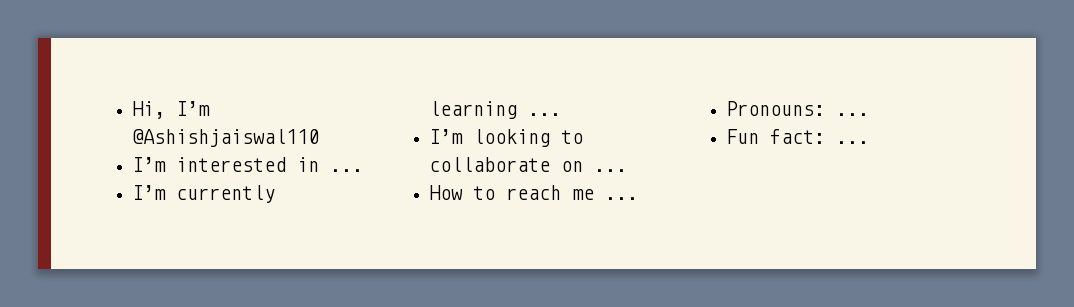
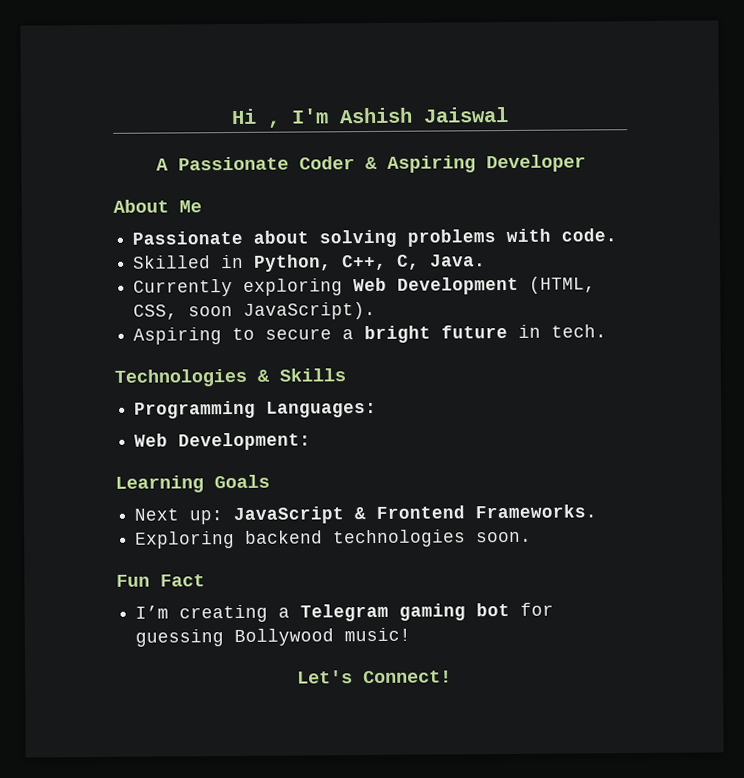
[132,101,211,119] [132,129,320,147] [132,157,364,172] [132,185,276,203] [429,101,562,119] [429,129,584,147] [429,157,628,172] [429,185,639,200] [726,101,870,116] [726,129,870,144] Hi, I’m @Ashishjaiswal110 // I’m interested in ... // I’m currently learning ... // I’m looking to collaborate on ... // How to reach me ... // Pronouns: ... // Fun fact: ... -> [231,106,509,128] [155,154,586,173] [113,199,202,213] [132,228,618,248] [133,254,487,272] [133,276,597,297] [133,301,377,320] [133,324,608,345] [114,368,346,387] [134,400,378,419] [134,432,312,451] [115,474,270,493] [134,504,598,525] [135,529,533,549] [116,574,205,587] [135,602,555,623] [135,627,412,647] [297,670,452,684] Hi , I'm Ashish Jaiswal // A Passionate Coder & Aspiring Developer // About Me // Passionate about solving problems with code. // Skilled in Python, C++, C, Java. // Currently exploring Web Development (HTML, CSS, soon JavaScript). // Aspiring to secure a bright future in tech. // Technologies & Skills // Programming Languages: // Web Development: // Learning Goals // Next up: JavaScript & Frontend Frameworks. // Exploring backend technologies soon. // Fun Fact // I’m creating a Telegram gaming bot for guessing Bollywood music! // Let's Connect!

